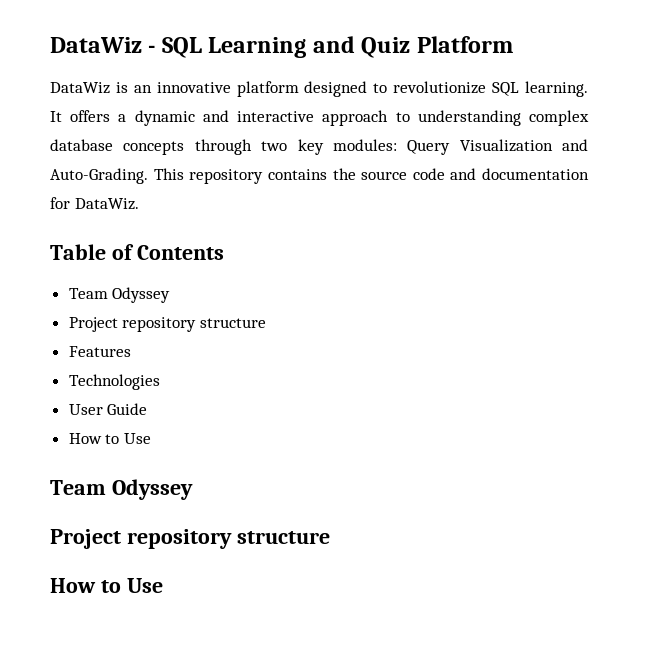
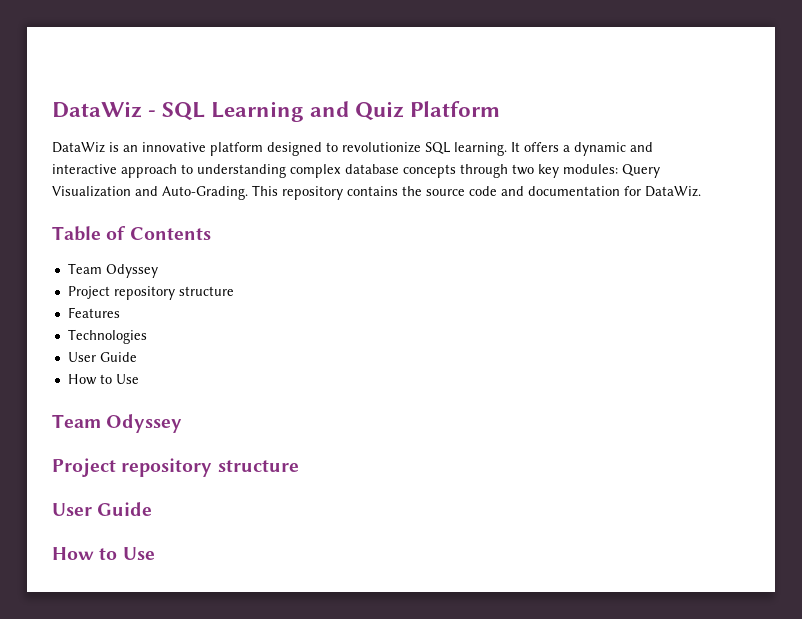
(330, 537) none -> [52,502,153,516] // User Guide

